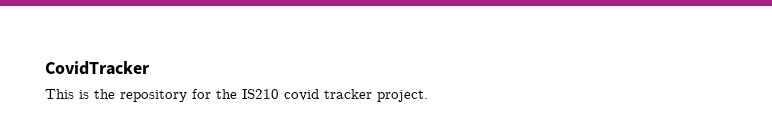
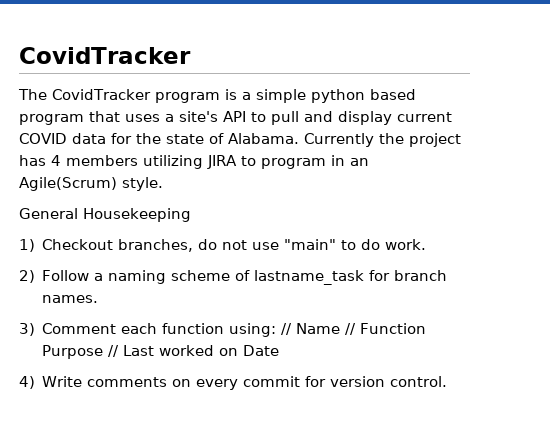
[45,89,428,102] This is the repository for the IS210 covid tracker project. -> [18,89,416,103] [19,111,452,125] [19,133,461,147] [19,155,369,169] [19,177,163,191] [19,208,191,222] [19,239,427,252] [19,270,448,285] [42,295,99,303] [19,323,427,337] [42,345,280,359] [19,376,448,390] The CovidTracker program is a simple python based program that uses a site's API to pull and display current COVID data for the state of Alabama. Currently the project has 4 members utilizing JIRA to program in an Agile(Scrum) style. // General Housekeeping // 1) Checkout branches, do not use "main" to do work. // 2) Follow a naming scheme of lastname_task for branch names. // 3) Comment each function using: // Name // Function Purpose // Last worked on Date // 4) Write comments on every commit for version control.

